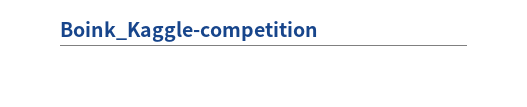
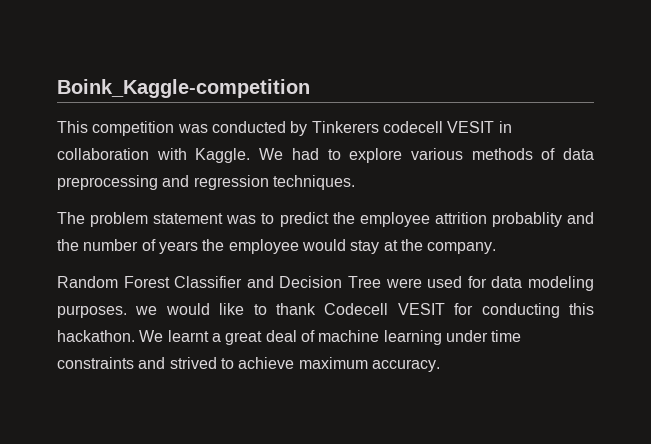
(318, 31) none -> [57,121,512,136] [57,148,594,163] [57,175,355,190] [57,212,595,227] [57,239,497,254] [57,276,595,291] [57,303,594,318] [57,330,522,345] [57,357,440,372] // This competition was conducted by Tinkerers codecell VESIT in collaboration with Kaggle. We had to explore various methods of data preprocessing and regression techniques. // The problem statement was to predict the employee attrition probablity and the number of years the employee would stay at the company. // Random Forest Classifier and Decision Tree were used for data modeling purposes. we would like to thank Codecell VESIT for conducting this hackathon. We learnt a great deal of machine learning under time constraints and strived to achieve maximum accuracy.

